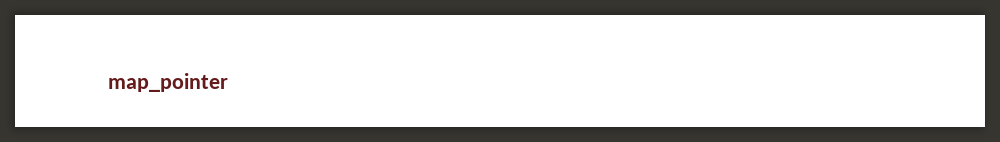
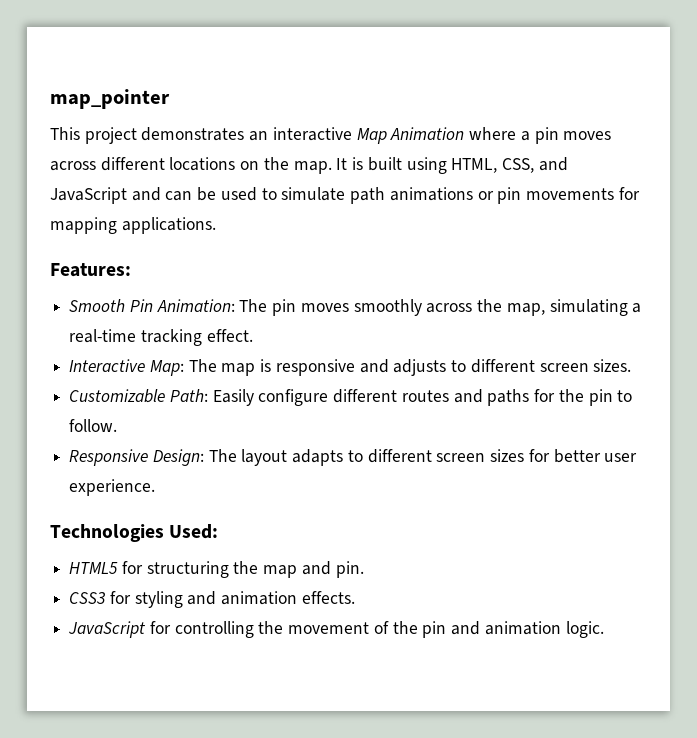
(228, 82) none -> [50,127,612,144] [50,157,568,174] [50,187,640,204] [50,217,216,234] [50,263,131,277] [69,299,642,316] [69,329,253,346] [69,359,632,376] [69,389,633,406] [69,419,118,432] [69,449,638,466] [69,479,156,496] [50,524,219,542] [69,561,364,578] [69,591,355,608] [68,621,604,638] // This project demonstrates an interactive Map Animation where a pin moves across different locations on the map. It is built using HTML, CSS, and JavaScript and can be used to simulate path animations or pin movements for mapping applications. // Features: // Smooth Pin Animation: The pin moves smoothly across the map, simulating a real-time tracking effect. // Interactive Map: The map is responsive and adjusts to different screen sizes. // Customizable Path: Easily configure different routes and paths for the pin to follow. // Responsive Design: The layout adapts to different screen sizes for better user experience. // Technologies Used: // HTML5 for structuring the map and pin. // CSS3 for styling and animation effects. // JavaScript for controlling the movement of the pin and animation logic.

